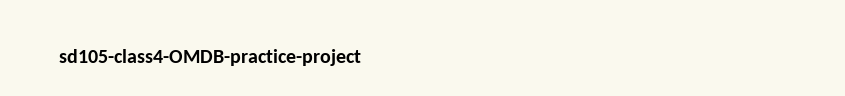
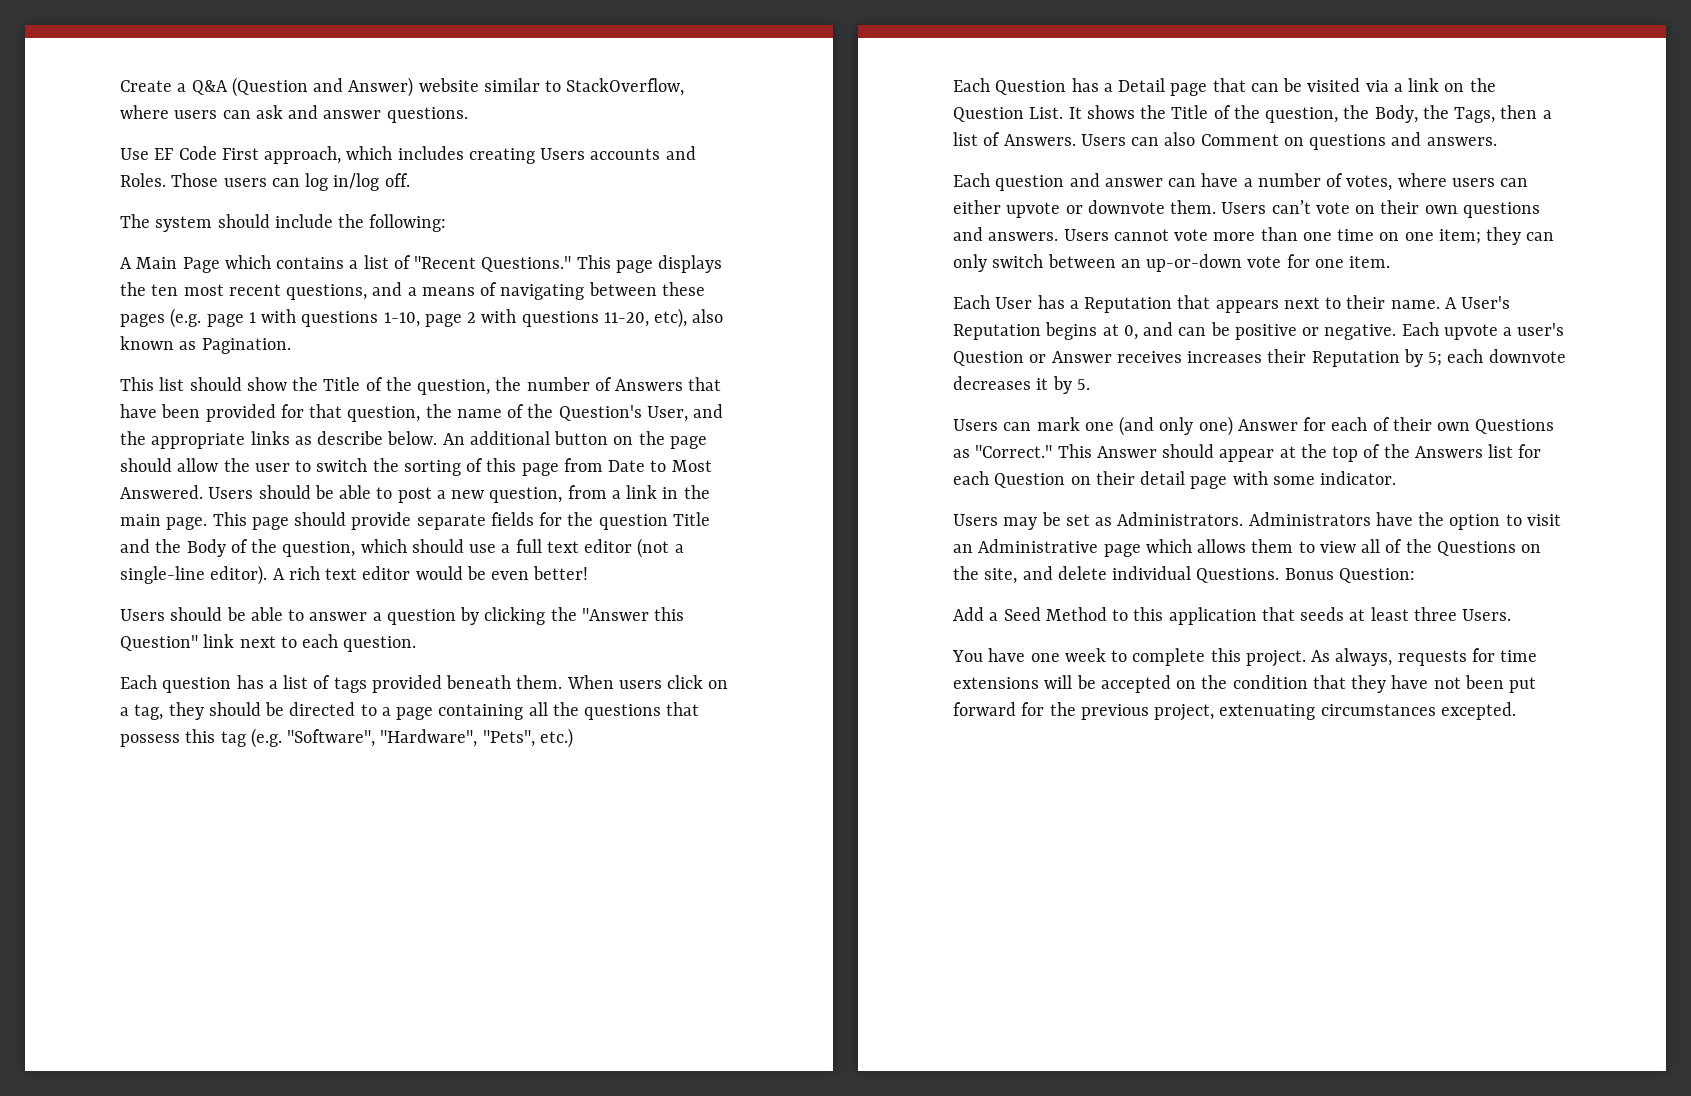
[59,49,361,66] sd105-class4-OMDB-practice-project -> [120,77,685,97] [120,105,468,123] [120,146,696,164] [120,173,410,191] [120,214,447,232] [120,255,723,273] [120,282,705,300] [120,308,724,328] [120,336,291,354] [120,377,722,395] [120,404,724,422] [120,431,707,449] [120,458,712,476] [120,485,710,503] [120,512,710,530] [120,538,684,558] [120,565,589,585] [120,607,685,625] [120,634,417,652] [120,675,729,693] [120,702,700,720] [120,728,573,748] [953,78,1496,96] [953,105,1552,123] [953,132,1497,150] [953,173,1529,191] [953,200,1540,218] [953,227,1555,245] [953,254,1391,272] [953,295,1511,313] [953,322,1565,340] [953,349,1566,367] [953,376,1090,394] [953,416,1555,436] [953,444,1542,462] [953,471,1397,489] [953,512,1561,530] [953,539,1542,557] [953,566,1415,584] [953,607,1512,625] [952,648,1538,667] [953,675,1537,693] [953,702,1516,721] Create a Q&A (Question and Answer) website similar to StackOverflow, where users can ask and answer questions. // Use EF Code First approach, which includes creating Users accounts and Roles. Those users can log in/log off. // The system should include the following: // A Main Page which contains a list of "Recent Questions." This page displays the ten most recent questions, and a means of navigating between these pages (e.g. page 1 with questions 1-10, page 2 with questions 11-20, etc), also known as Pagination. // This list should show the Title of the question, the number of Answers that have been provided for that question, the name of the Question's User, and the appropriate links as describe below. An additional button on the page should allow the user to switch the sorting of this page from Date to Most Answered. Users should be able to post a new question, from a link in the main page. This page should provide separate fields for the question Title and the Body of the question, which should use a full text editor (not a single-line editor). A rich text editor would be even better! // Users should be able to answer a question by clicking the "Answer this Question" link next to each question. // Each question has a list of tags provided beneath them. When users click on a tag, they should be directed to a page containing all the questions that possess this tag (e.g. "Software", "Hardware", "Pets", etc.) // Each Question has a Detail page that can be visited via a link on the Question List. It shows the Title of the question, the Body, the Tags, then a list of Answers. Users can also Comment on questions and answers. // Each question and answer can have a number of votes, where users can either upvote or downvote them. Users can’t vote on their own questions and answers. Users cannot vote more than one time on one item; they can only switch between an up-or-down vote for one item. // Each User has a Reputation that appears next to their name. A User's Reputation begins at 0, and can be positive or negative. Each upvote a user's Question or Answer receives increases their Reputation by 5; each downvote decreases it by 5. // Users can mark one (and only one) Answer for each of their own Questions as "Correct." This Answer should appear at the top of the Answers list for each Question on their detail page with some indicator. // Users may be set as Administrators. Administrators have the option to visit an Administrative page which allows them to view all of the Questions on the site, and delete individual Questions. Bonus Question: // Add a Seed Method to this application that seeds at least three Users. // You have one week to complete this project. As always, requests for time extensions will be accepted on the condition that they have not been put forward for the previous project, extenuating circumstances excepted.

